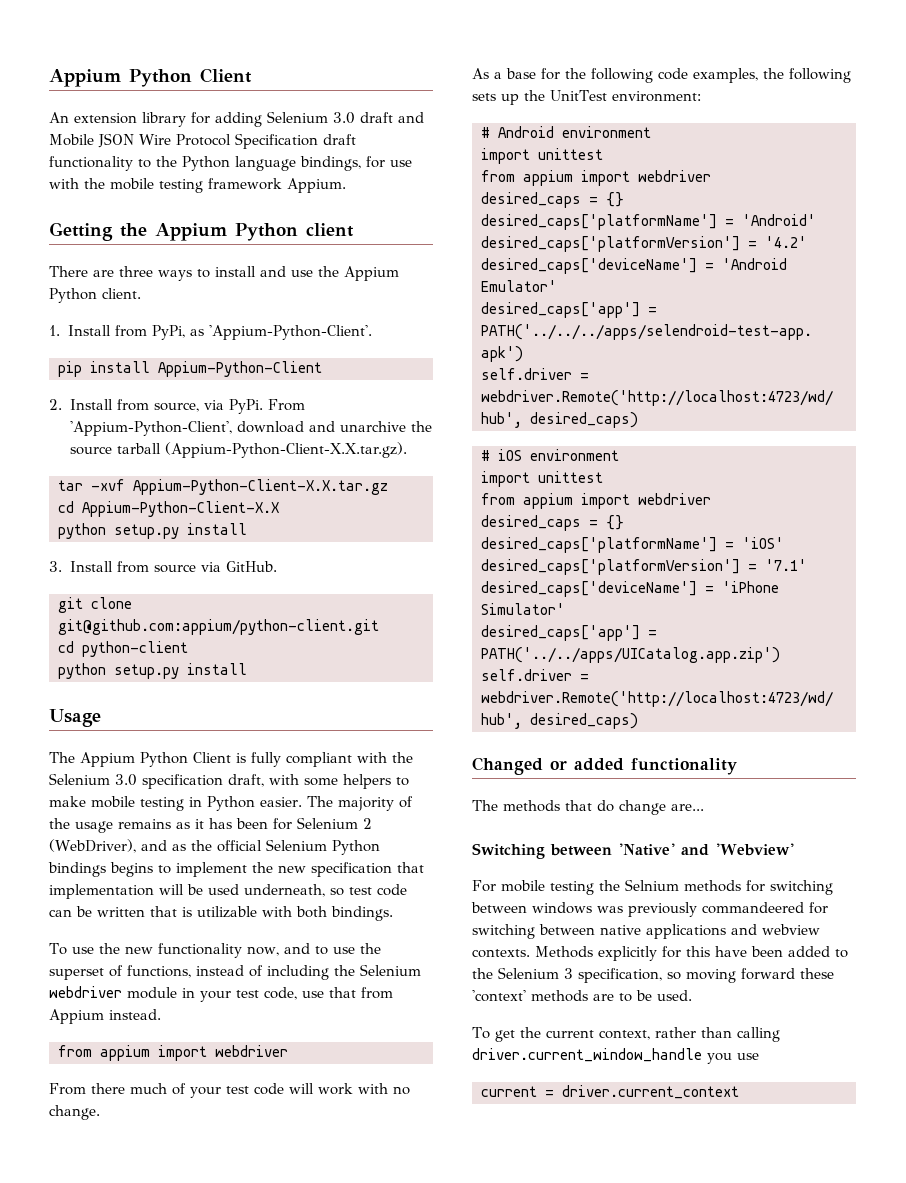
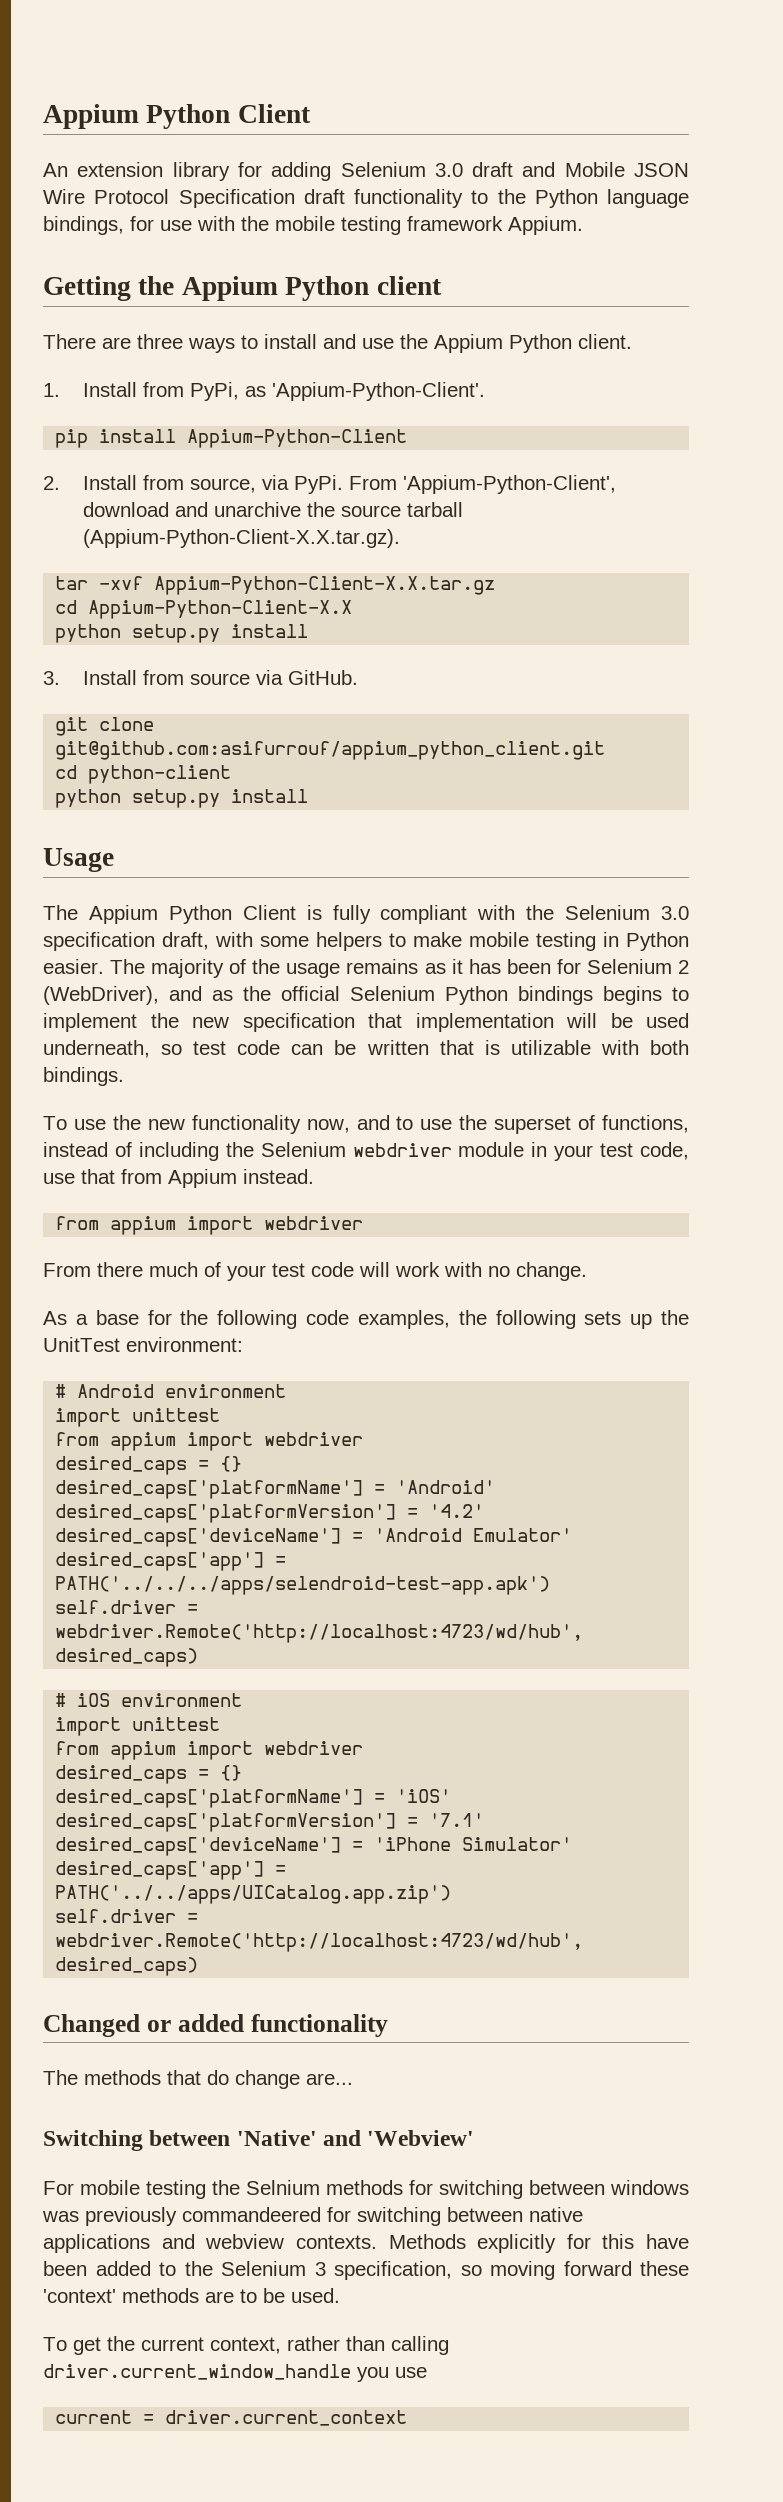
[58,619,379,635] git@github.com:appium/python-client.git -> [55,741,606,760] git@github.com:asifurrouf/appium_python_client.git

